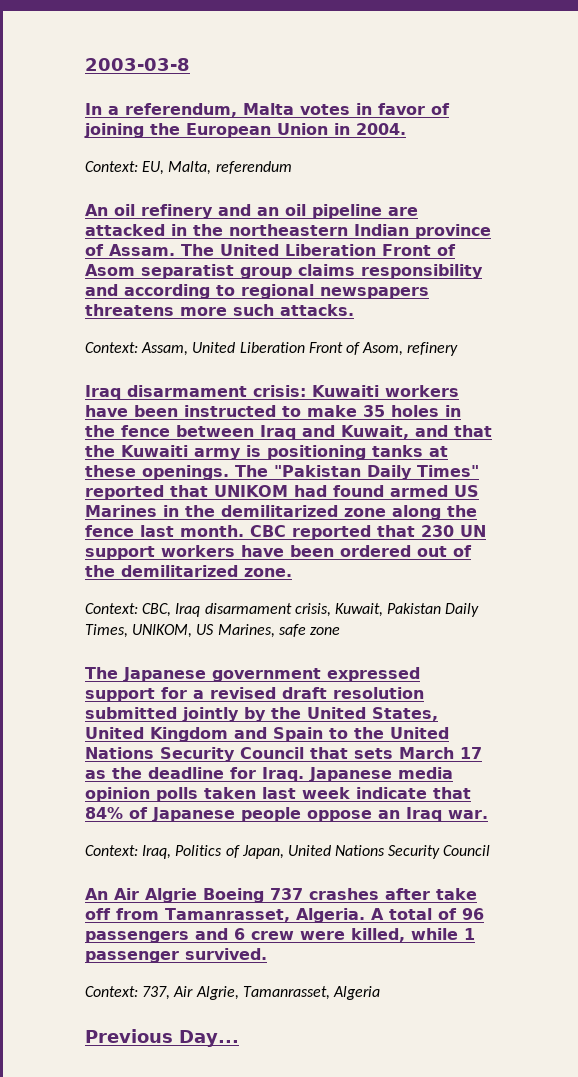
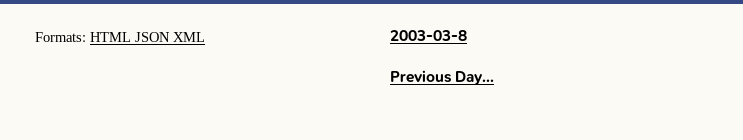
[85,58,190,71] [85,103,450,117] [84,123,406,138] [85,161,292,175] [85,204,418,219] [85,224,491,239] [85,244,456,256] [85,264,483,279] [85,284,429,299] [85,304,354,316] [85,342,459,356] [85,385,459,400] [85,405,461,417] [85,425,492,440] [85,445,448,460] [85,465,479,480] [85,485,479,500] [85,505,477,520] [85,525,486,540] [85,545,472,560] [85,565,292,577] [85,603,480,617] [85,624,340,638] [85,667,420,682] [85,687,424,702] [85,707,438,722] [85,727,449,742] [85,747,482,762] [85,767,453,782] [85,787,471,802] [85,807,488,822] [85,845,491,859] [85,888,477,903] [85,908,484,923] [85,928,475,943] [85,948,267,963] [85,986,380,1000] 2003-03-8 // In a referendum, Malta votes in favor of joining the European Union in 2004. // Context: EU, Malta, referendum // An oil refinery and an oil pipeline are attacked in the northeastern Indian province of Assam. The United Liberation Front of Asom separatist group claims responsibility and according to regional newspapers threatens more such attacks. // Context: Assam, United Liberation Front of Asom, refinery // Iraq disarmament crisis: Kuwaiti workers have been instructed to make 35 holes in the fence between Iraq and Kuwait, and that the Kuwaiti army is positioning tanks at these openings. The "Pakistan Daily Times" reported that UNIKOM had found armed US Marines in the demilitarized zone along the fence last month. CBC reported that 230 UN support workers have been ordered out of the demilitarized zone. // Context: CBC, Iraq disarmament crisis, Kuwait, Pakistan Daily Times, UNIKOM, US Marines, safe zone // The Japanese government expressed support for a revised draft resolution submitted jointly by the United States, United Kingdom and Spain to the United Nations Security Council that sets March 17 as the deadline for Iraq. Japanese media opinion polls taken last week indicate that 84% of Japanese people oppose an Iraq war. // Context: Iraq, Politics of Japan, United Nations Security Council // An Air Algrie Boeing 737 crashes after take off from Tamanrasset, Algeria. A total of 96 passengers and 6 crew were killed, while 1 passenger survived. // Context: 737, Air Algrie, Tamanrasset, Algeria -> [35,32,205,42] [390,30,467,41] Formats: HTML JSON XML // 2003-03-8

